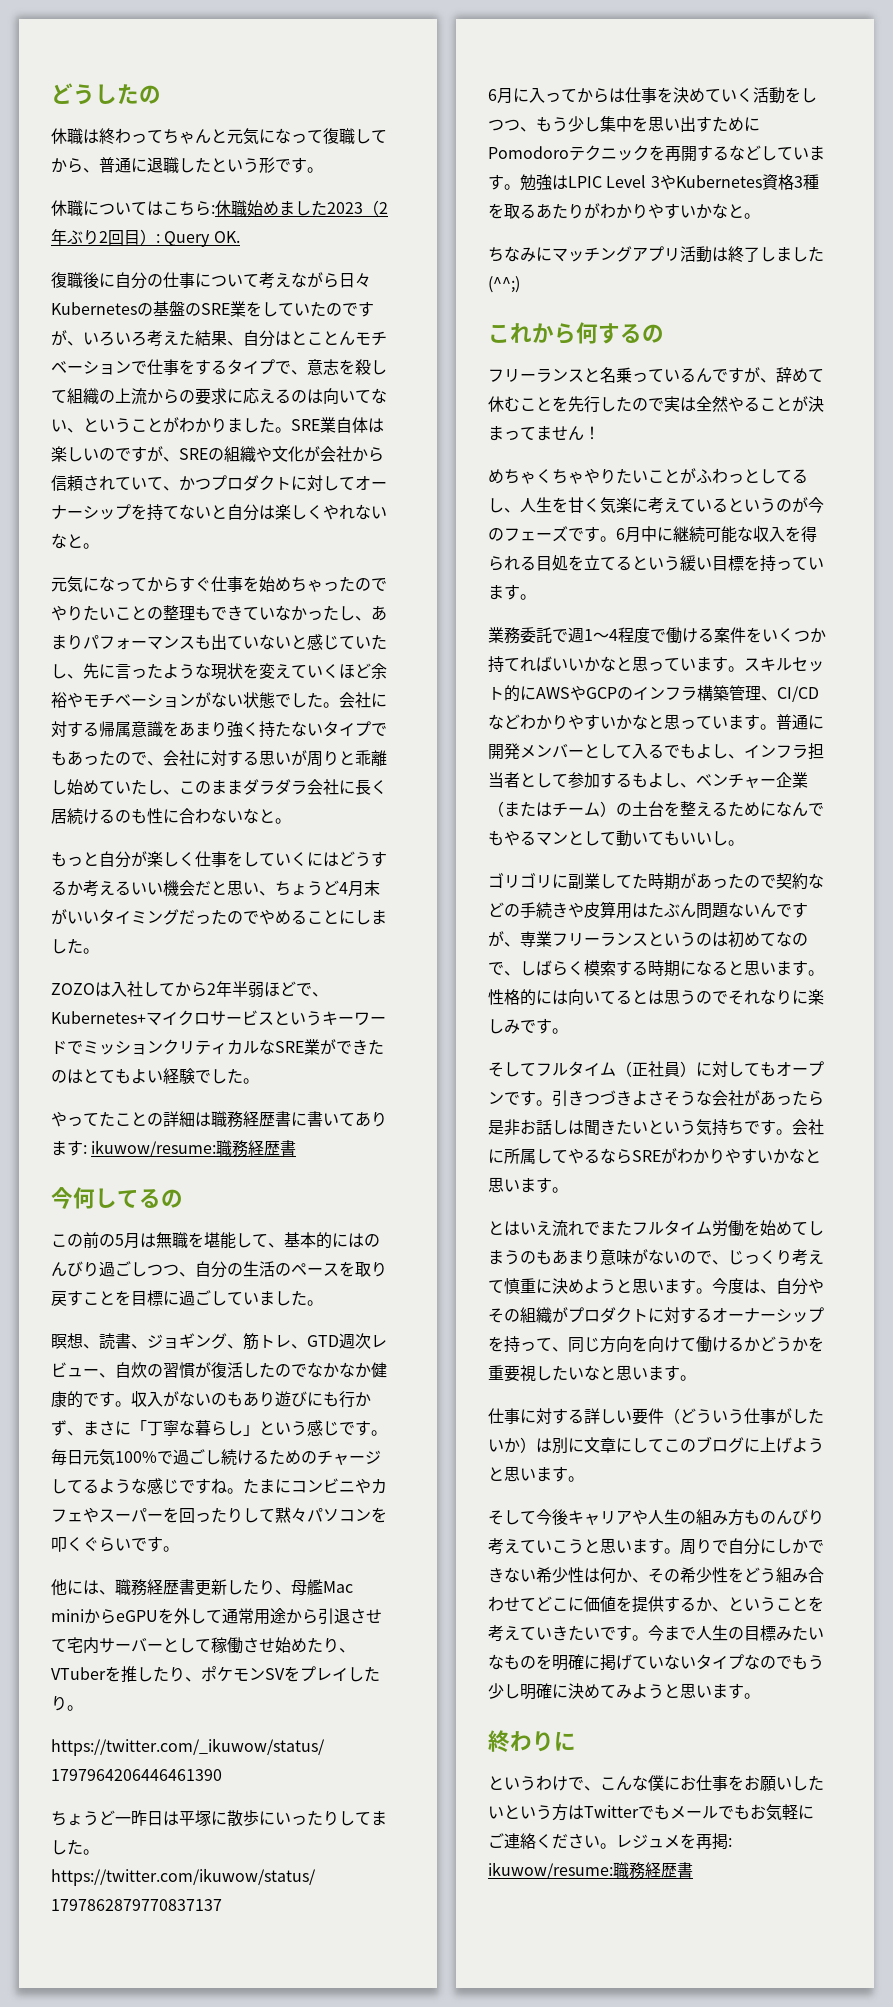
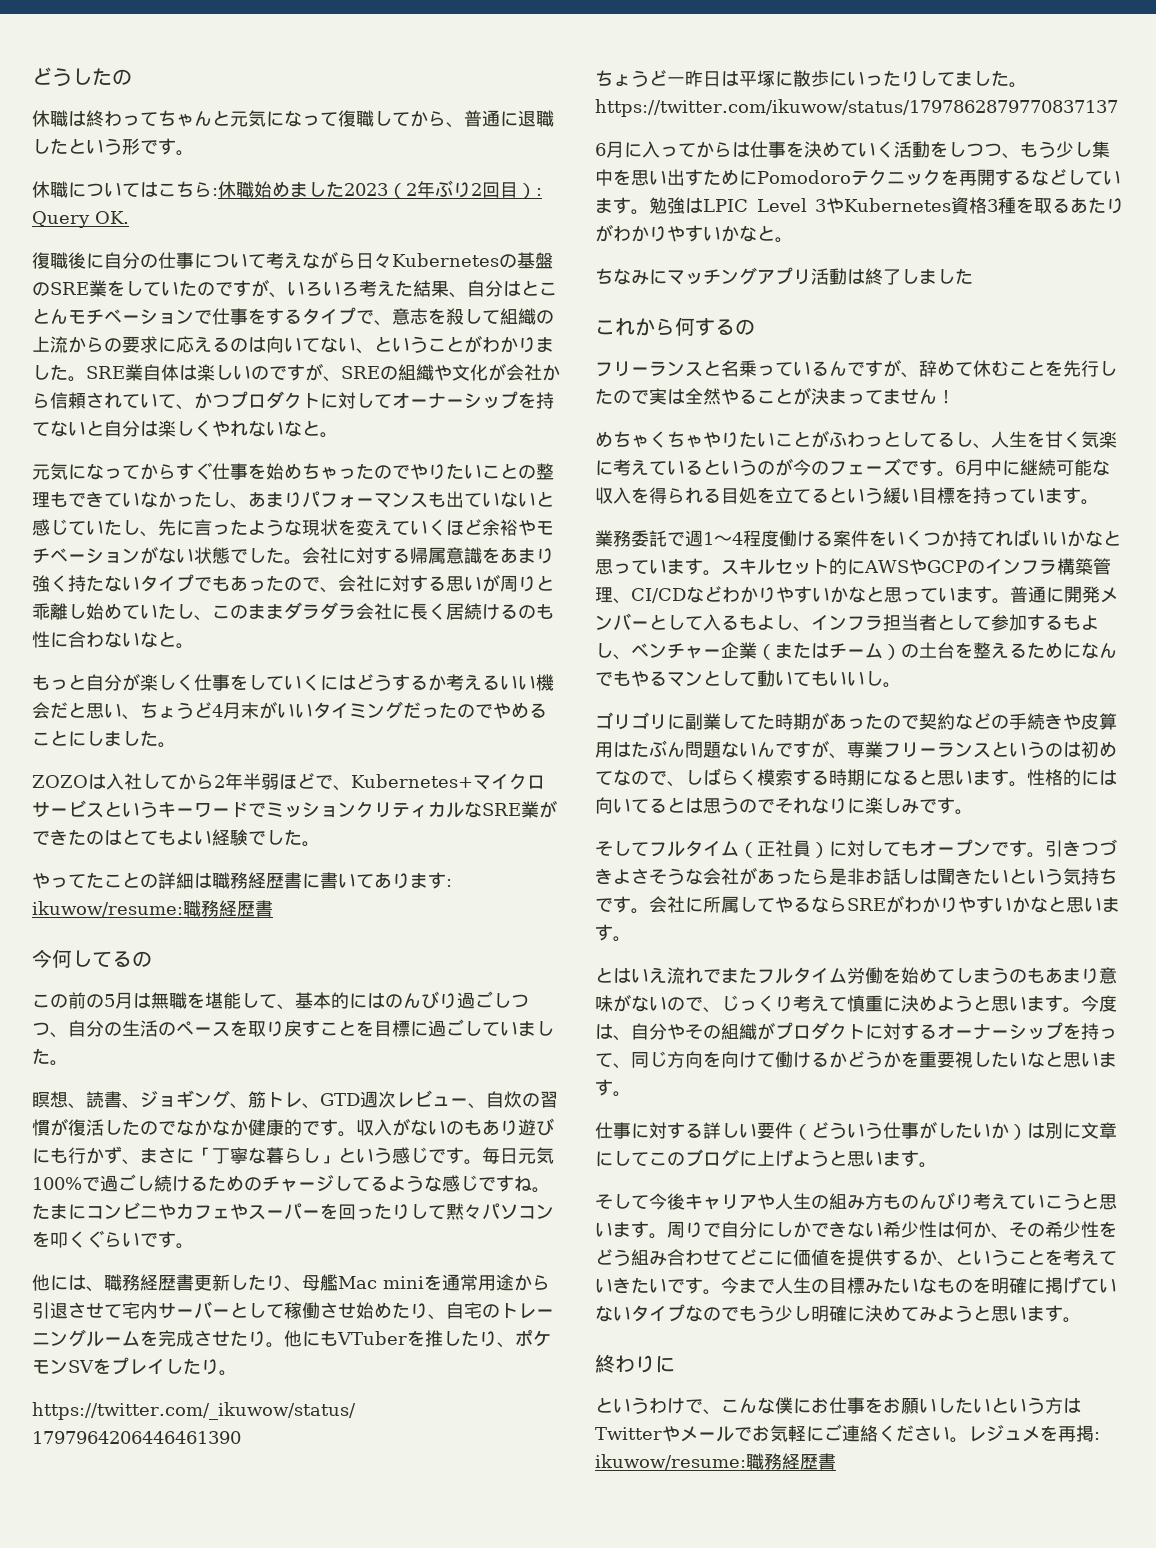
[84,1608,222,1624] からeGPUを外して -> [424,1274,442,1290] を
(355, 1650) none -> [446,1302,554,1319] [32,1329,338,1348] 自宅のトレーニングルームを完成させたり。他にも
[488,276,520,293] (^^;) -> (973, 276) none
[650,629,666,642] で -> (779, 538) none
[664,745,680,758] で -> (739, 622) none
[638,1804,670,1820] でも -> [662,1426,680,1442] や
[734,1804,750,1820] も -> (752, 1434) none

